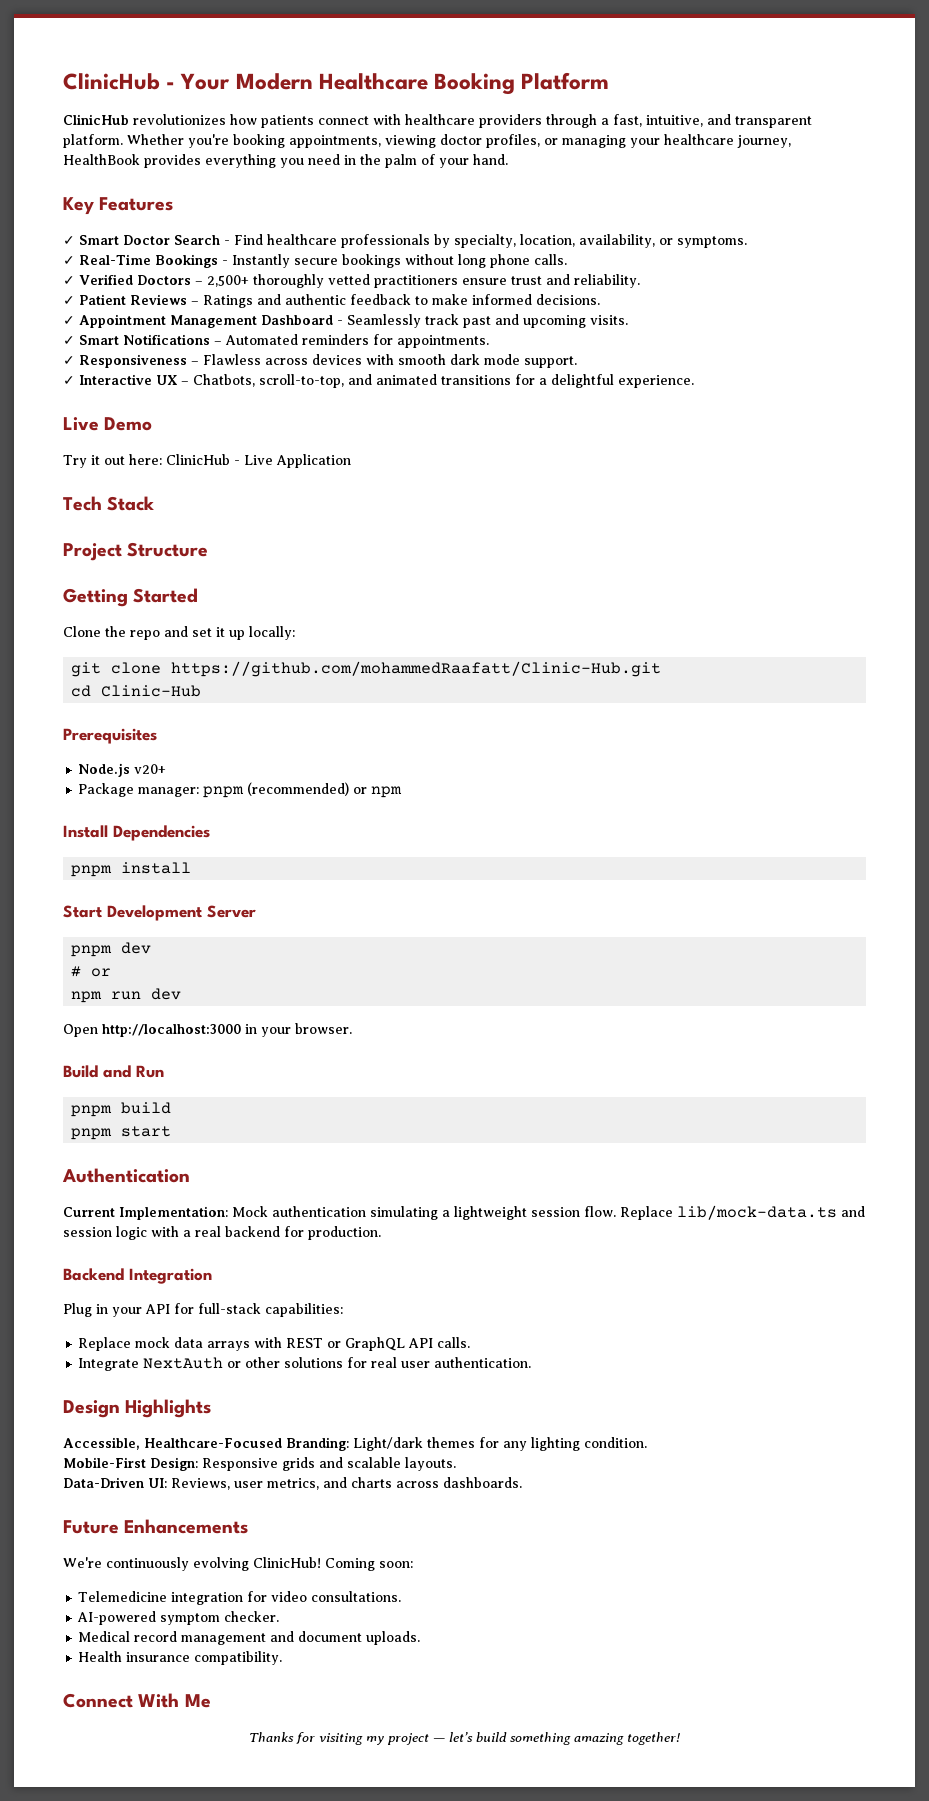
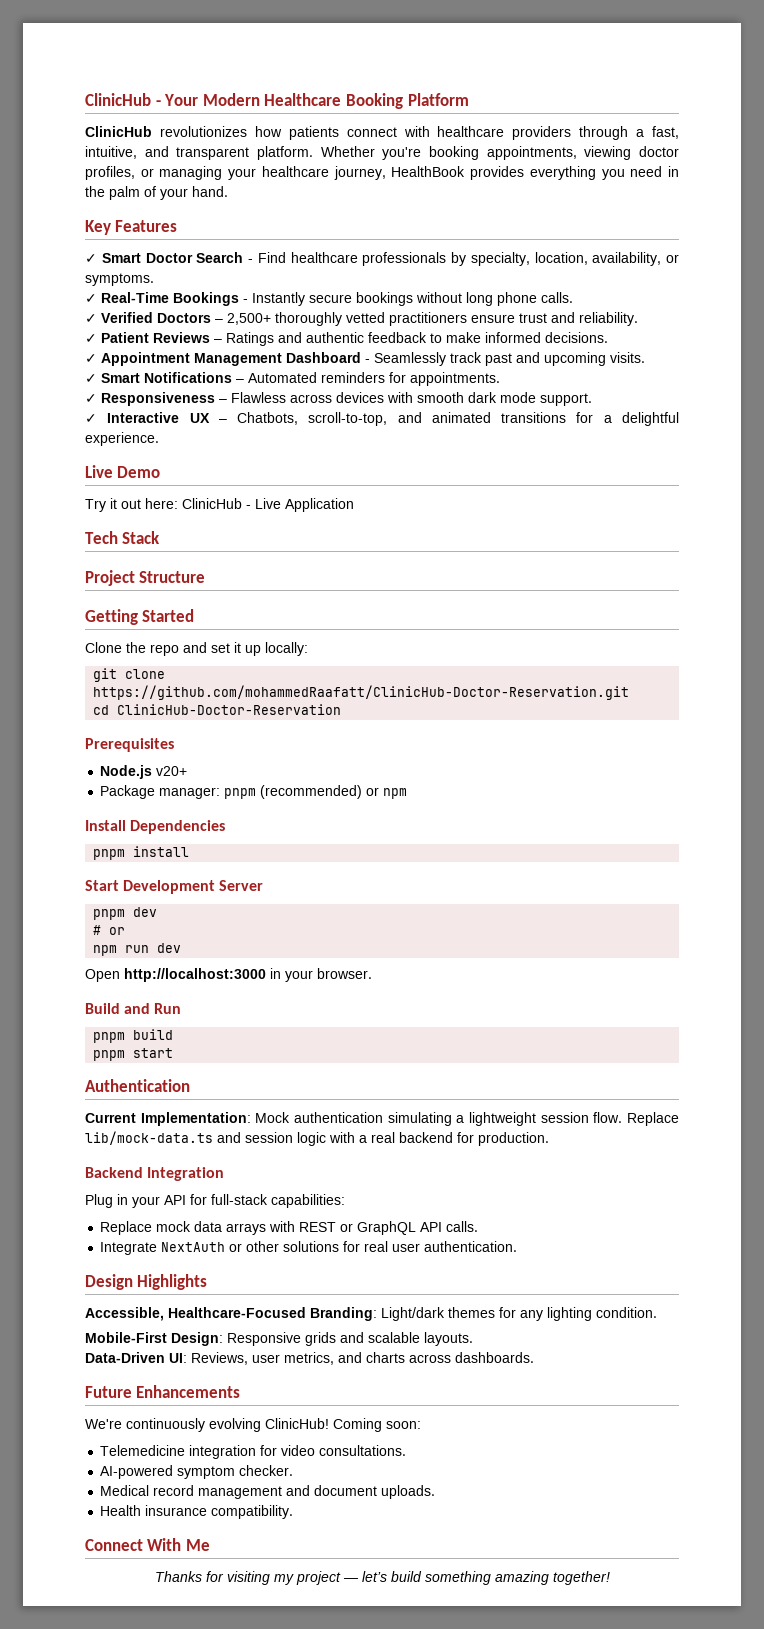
[171,661,662,677] https://github.com/mohammedRaafatt/Clinic-Hub.git -> [93,685,630,700] https://github.com/mohammedRaafatt/ClinicHub-Doctor-Reservation.git
[101,685,202,697] Clinic-Hub -> [117,704,342,715] ClinicHub-Doctor-Reservation

